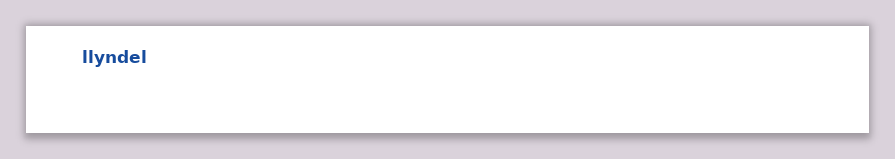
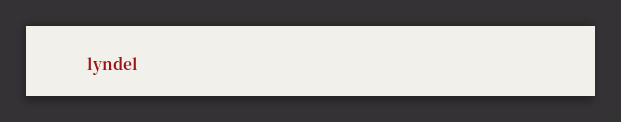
[82,50,147,67] llyndel -> [87,56,138,75] lyndel

